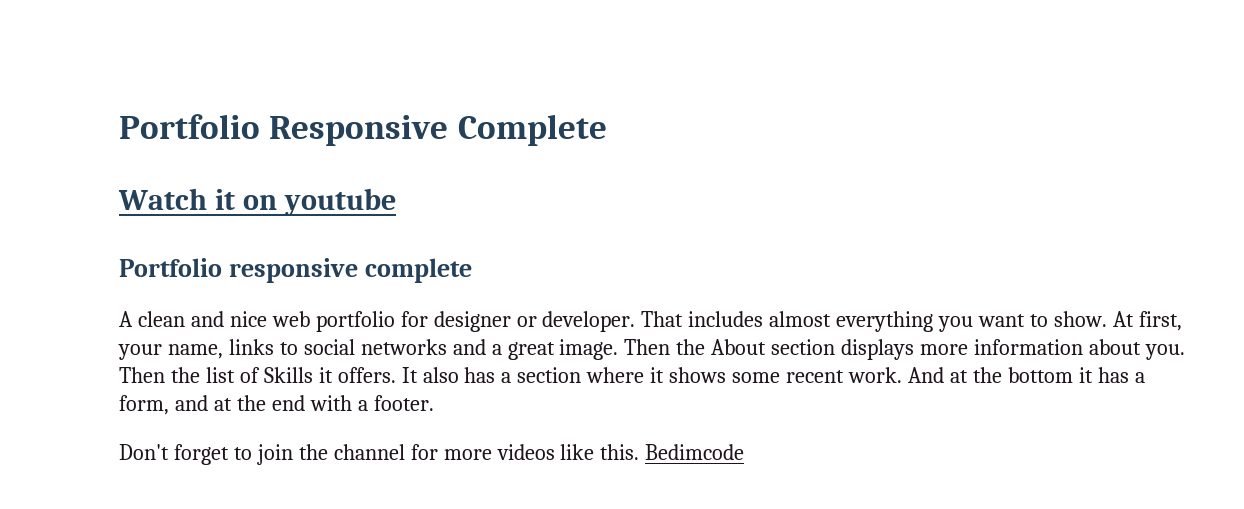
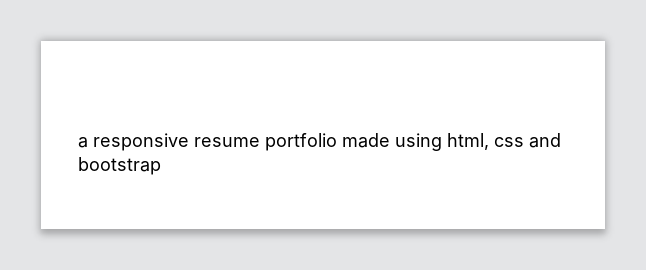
[119,114,607,146] [118,188,396,216] [119,258,472,283] [119,311,1182,332] [118,339,1185,360] [119,367,1145,383] [119,395,434,415] [119,444,745,465] Portfolio Responsive Complete // Watch it on youtube // Portfolio responsive complete // A clean and nice web portfolio for designer or developer. That includes almost everything you want to show. At first, your name, links to social networks and a great image. Then the About section displays more information about you. Then the list of Skills it offers. It also has a section where it shows some recent work. And at the bottom it has a form, and at the end with a footer. // Don't forget to join the channel for more videos like this. Bedimcode -> [78,133,561,151] [78,157,161,175] a responsive resume portfolio made using html, css and bootstrap

